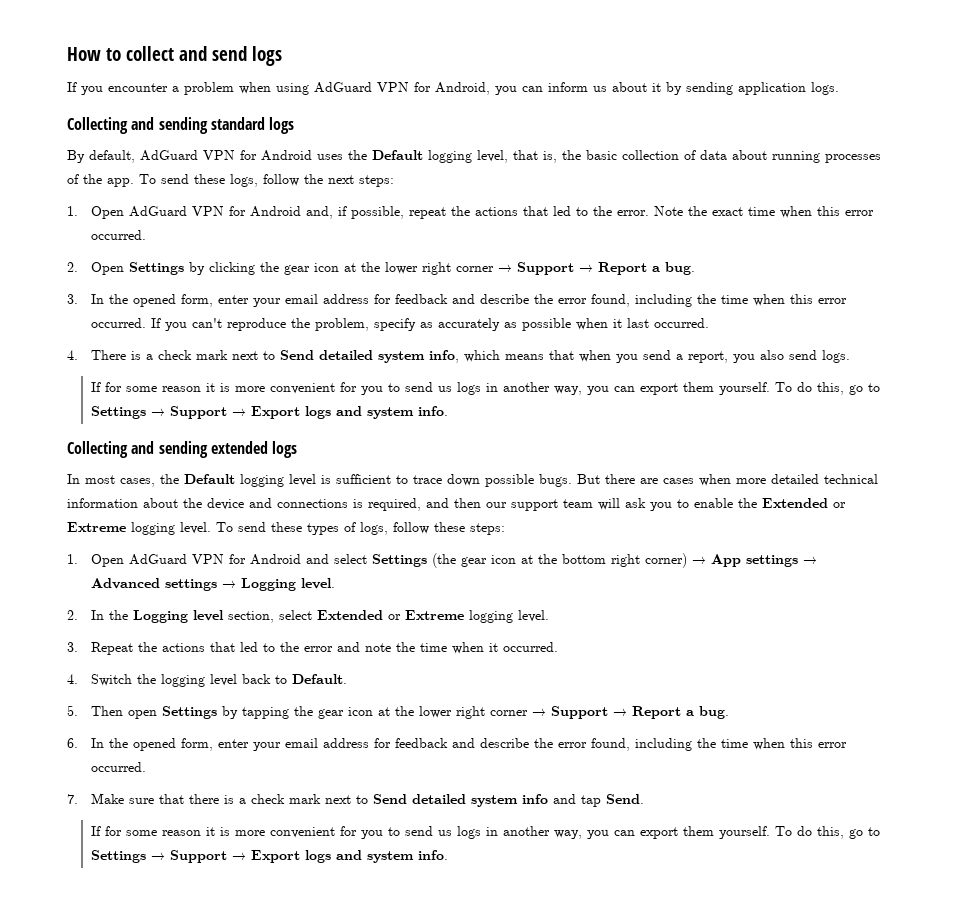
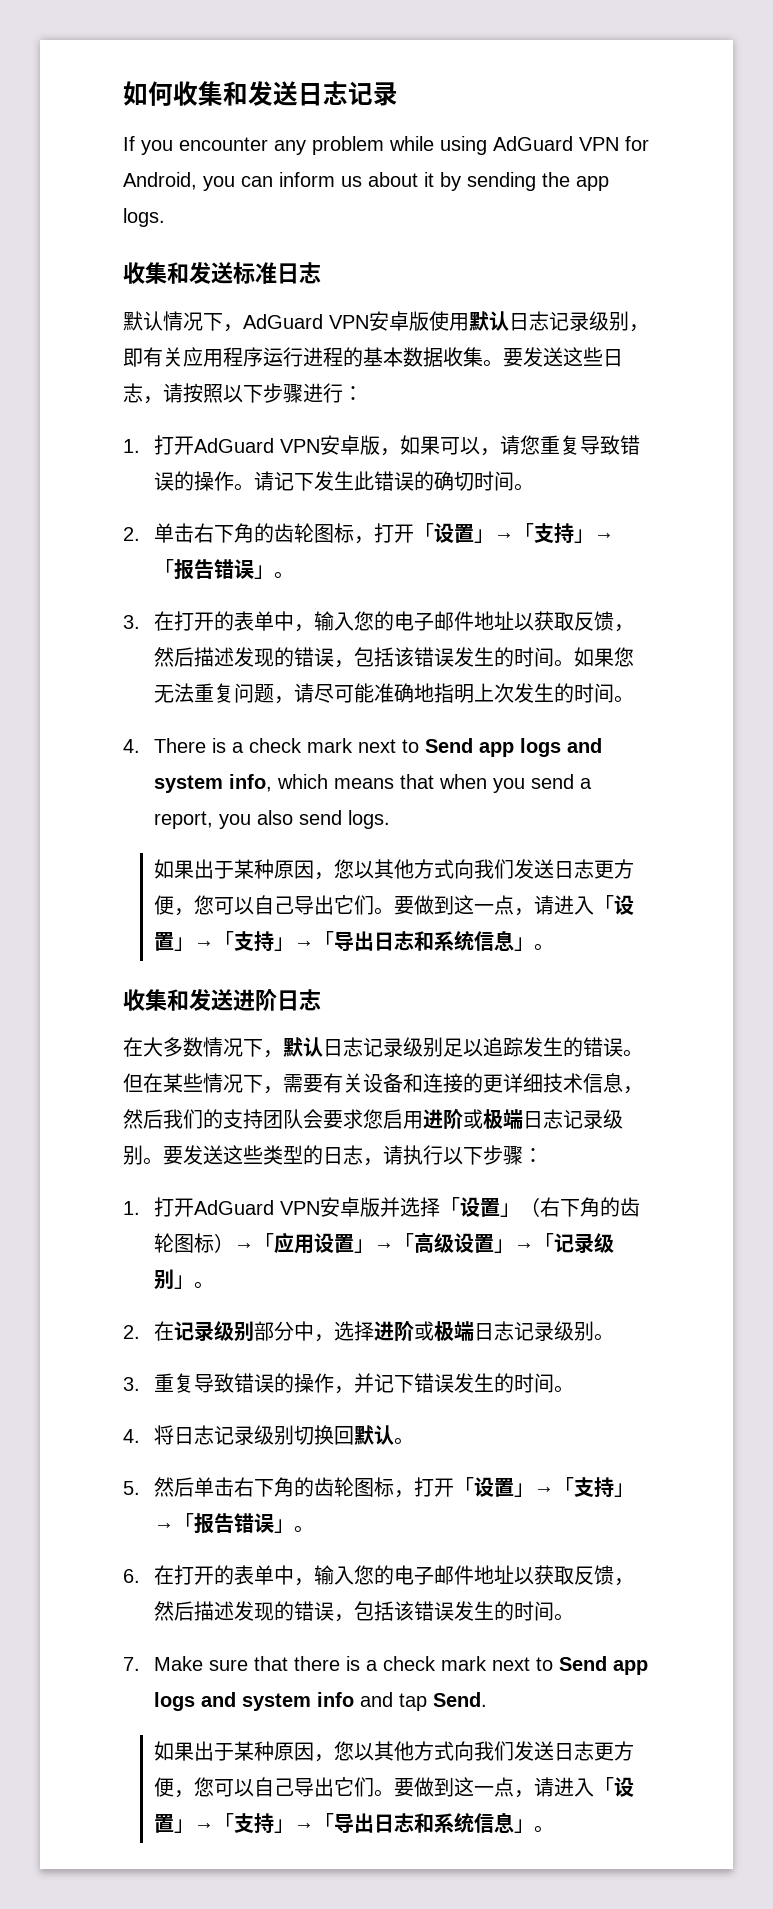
[67,46,282,66] How to collect and send logs -> [123,81,398,106] 如何收集和发送日志记录
[172,82,271,95] a problem when -> [274,136,434,155] any problem while
[738,82,839,95] [67,117,295,134] [67,150,881,163] [67,174,394,187] [67,206,875,219] [91,230,147,240] [67,262,696,275] [67,294,848,307] [91,318,710,331] application logs. // Collecting and sending standard logs // By default, AdGuard VPN for Android uses the Default logging level, that is, the basic collection of data about running processes of the app. To send these logs, follow the next steps: // 1. Open AdGuard VPN for Android and, if possible, repeat the actions that led to the error. Note the exact time when this error occurred. // 2. Open Settings by clicking the gear icon at the lower right corner → Support → Report a bug. // 3. In the opened form, enter your email address for feedback and describe the error found, including the time when this error occurred. If you can't reproduce the problem, specify as accurately as possible when it last occurred. -> [542,172,609,191] [123,208,165,227] [123,262,321,284] [123,311,649,332] [123,347,623,367] [123,383,363,404] [123,435,641,456] [154,471,535,491] [123,523,615,544] [154,559,295,580] [123,611,635,632] [154,647,635,668] [154,683,635,704] the app logs. // 收集和发送标准日志 // 默认情况下，AdGuard VPN安卓版使用默认日志记录级别，即有关应用程序运行进程的基本数据收集。要发送这些日志，请按照以下步骤进行： // 1.打开AdGuard VPN安卓版，如果可以，请您重复导致错误的操作。请记下发生此错误的确切时间。 // 2.单击右下角的齿轮图标，打开「设置」→「支持」→「报告错误」。 // 3.在打开的表单中，输入您的电子邮件地址以获取反馈，然后描述发现的错误，包括该错误发生的时间。如果您无法重复问题，请尽可能准确地指明上次发生的时间。
[319,350,374,360] detailed -> [479,738,603,757] app logs and
[91,382,881,395] [91,406,449,419] [67,441,298,458] [67,474,878,487] [67,498,846,511] [67,522,505,535] [67,553,818,568] [91,578,336,591] [67,610,550,623] [67,642,559,655] [67,674,348,687] [67,705,730,719] [67,738,848,751] [91,762,147,772] If for some reason it is more convenient for you to send us logs in another way, you can export them yourself. To do this, go to Settings → Support → Export logs and system info. // Collecting and sending extended logs // In most cases, the Default logging level is sufficient to trace down possible bugs. But there are cases when more detailed technical information about the device and connections is required, and then our support team will ask you to enable the Extended or Extreme logging level. To send these types of logs, follow these steps: // 1. Open AdGuard VPN for Android and select Settings (the gear icon at the bottom right corner) → App settings → Advanced settings → Logging level. // 2. In the Logging level section, select Extended or Extreme logging level. // 3. Repeat the actions that led to the error and note the time when it occurred. // 4. Switch the logging level back to Default. // 5. Then open Settings by tapping the gear icon at the lower right corner → Support → Report a bug. // 6. In the opened form, enter your email address for feedback and describe the error found, including the time when this error occurred. -> [154,859,635,880] [154,895,635,916] [154,930,555,952] [123,988,321,1011] [123,1037,643,1058] [123,1073,643,1094] [123,1108,623,1129] [123,1145,543,1166] [123,1197,641,1217] [154,1232,615,1254] [154,1269,215,1290] [123,1320,615,1342] [123,1373,575,1394] [123,1425,415,1445] [123,1477,635,1498] [154,1513,315,1534] [123,1565,635,1586] [154,1601,575,1622] 如果出于某种原因，您以其他方式向我们发送日志更方便，您可以自己导出它们。要做到这一点，请进入「设置」→「支持」→「导出日志和系统信息」。 // 收集和发送进阶日志 // 在大多数情况下，默认日志记录级别足以追踪发生的错误。但在某些情况下，需要有关设备和连接的更详细技术信息，然后我们的支持团队会要求您启用进阶或极端日志记录级别。要发送这些类型的日志，请执行以下步骤： // 1.打开AdGuard VPN安卓版并选择「设置」（右下角的齿轮图标）→「应用设置」→「高级设置」→「记录级别」。 // 2.在记录级别部分中，选择进阶或极端日志记录级别。 // 3.重复导致错误的操作，并记下错误发生的时间。 // 4.将日志记录级别切换回默认。 // 5.然后单击右下角的齿轮图标，打开「设置」→「支持」→「报告错误」。 // 6.在打开的表单中，输入您的电子邮件地址以获取反馈，然后描述发现的错误，包括该错误发生的时间。
[412,794,467,804] detailed -> [613,1660,649,1675] [154,1692,237,1711] app logs and
[91,826,881,839] [91,850,449,863] If for some reason it is more convenient for you to send us logs in another way, you can export them yourself. To do this, go to Settings → Support → Export logs and system info. -> [154,1741,635,1762] [154,1777,635,1798] [154,1812,555,1834] 如果出于某种原因，您以其他方式向我们发送日志更方便，您可以自己导出它们。要做到这一点，请进入「设置」→「支持」→「导出日志和系统信息」。

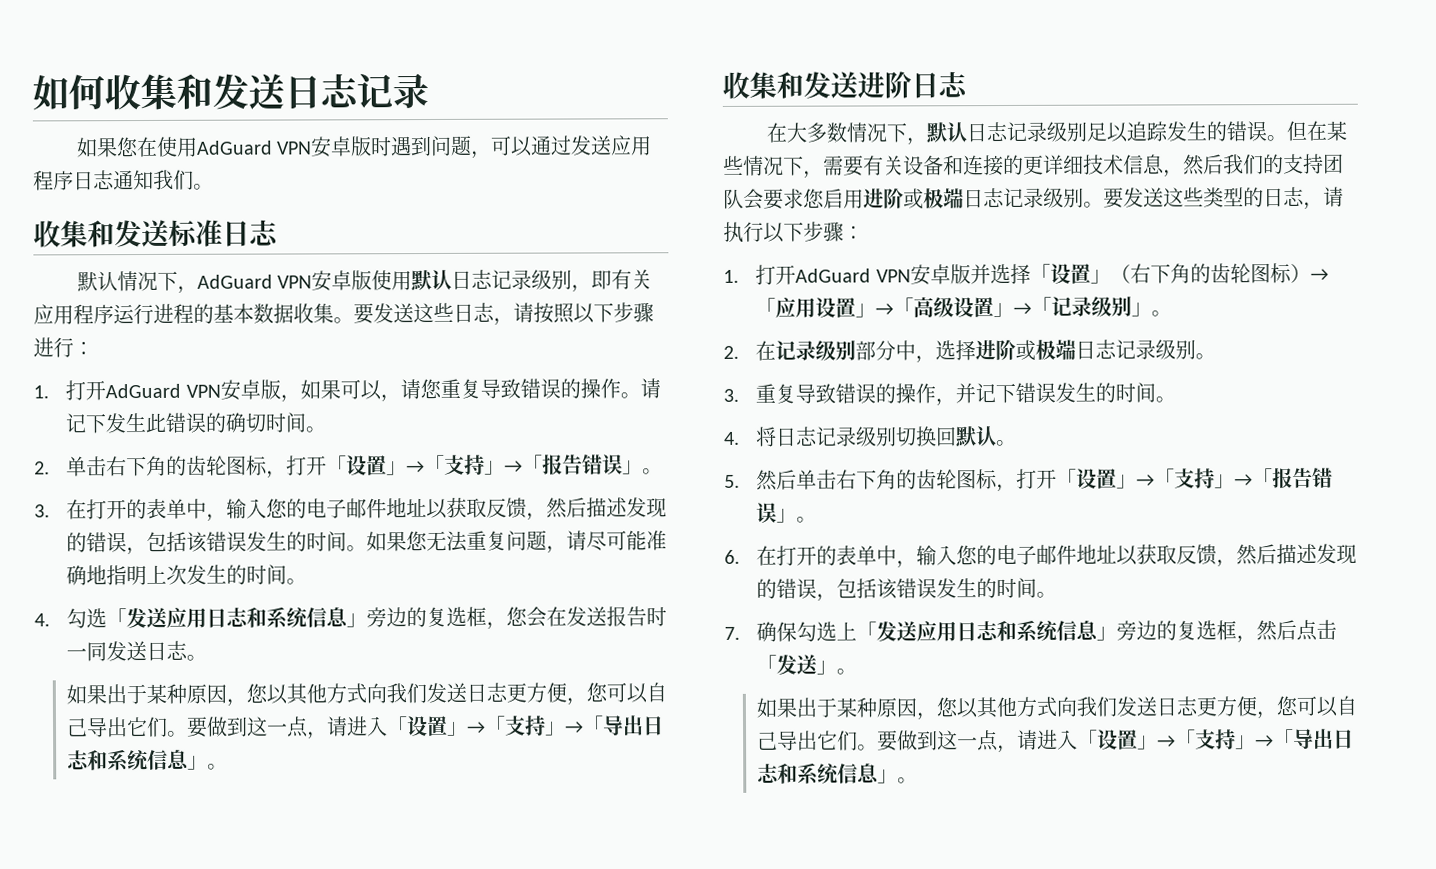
[123,136,649,155] [123,172,609,191] [123,208,165,227] If you encounter any problem while using AdGuard VPN for Android, you can inform us about it by sending the app logs. -> [75,135,653,159] [33,169,214,191] 如果您在使用AdGuard VPN安卓版时遇到问题，可以通过发送应用程序日志通知我们。
[154,738,603,757] [154,774,593,793] [154,810,391,829] There is a check mark next to Send app logs and system info, which means that when you send a report, you also send logs. -> [66,606,668,630] [66,640,208,662] 勾选「发送应用日志和系统信息」旁边的复选框，您会在发送报告时一同发送日志。
[154,1656,649,1675] [154,1692,488,1711] Make sure that there is a check mark next to Send app logs and system info and tap Send. -> [756,619,1338,644] [756,654,858,675] 确保勾选上「发送应用日志和系统信息」旁边的复选框，然后点击「发送」。

